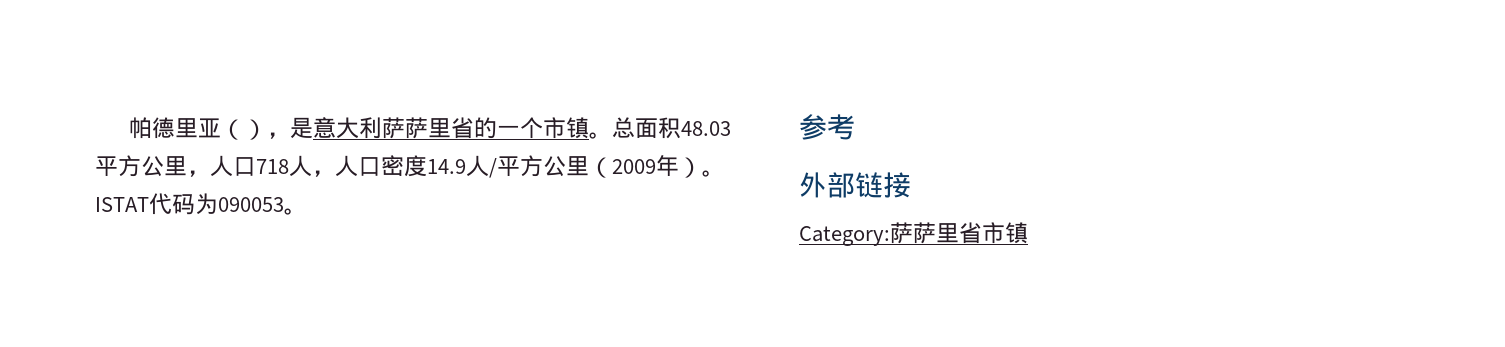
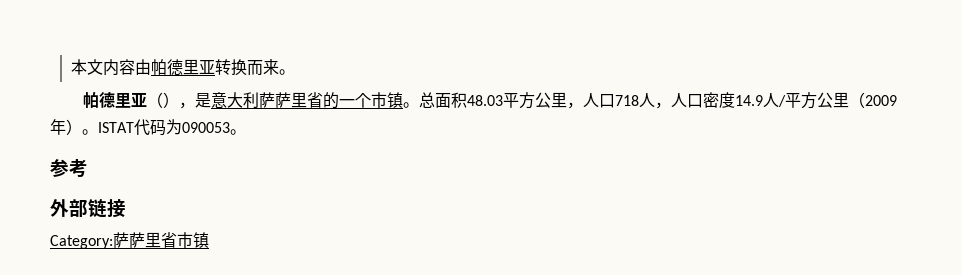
(128, 128) none -> [70,59,295,76] 本文内容由帕德里亚转换而来。 //

